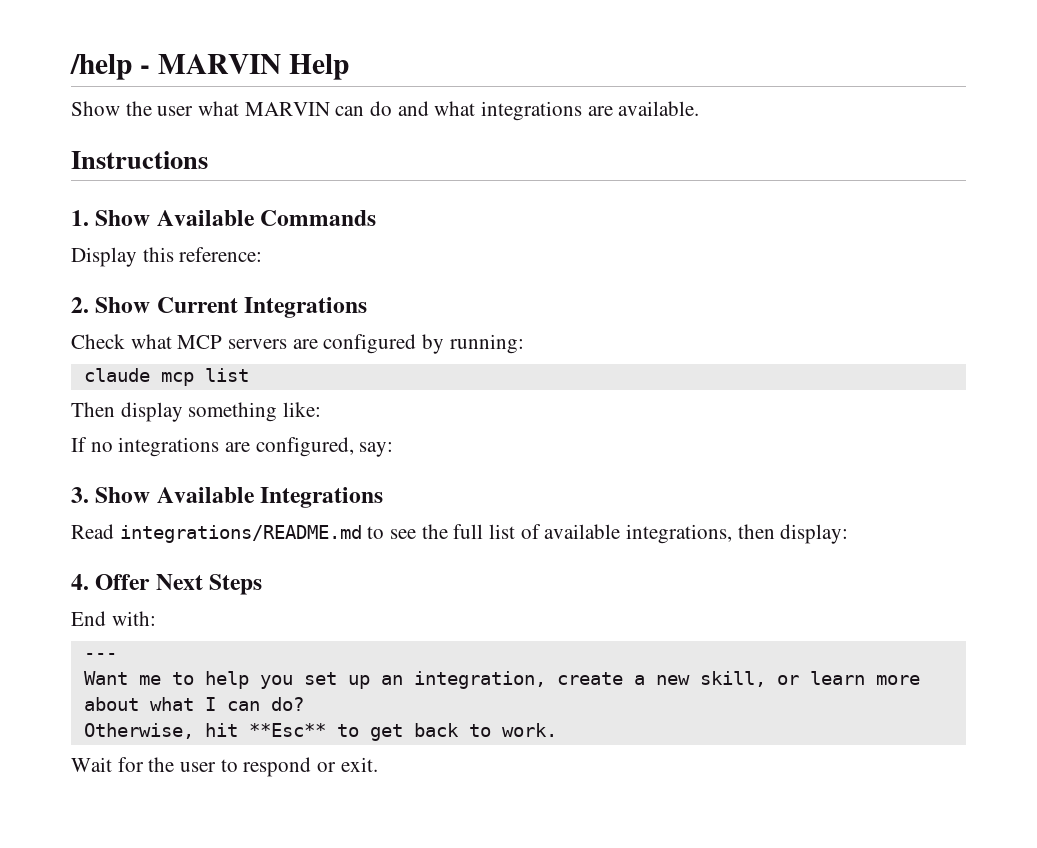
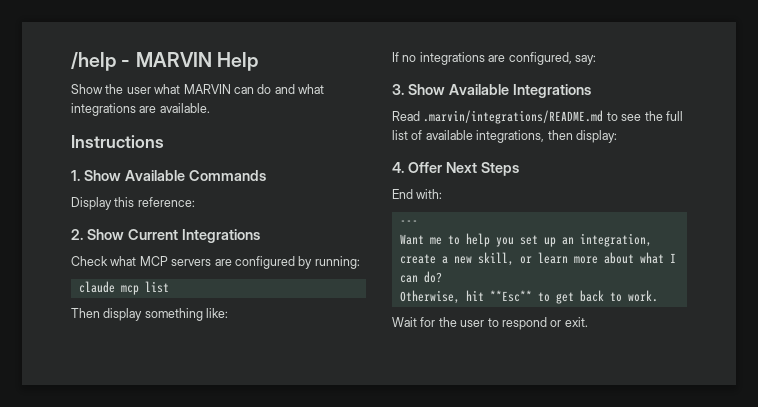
[119,525,362,543] integrations/README.md -> [423,110,604,124] .marvin/integrations/README.md

